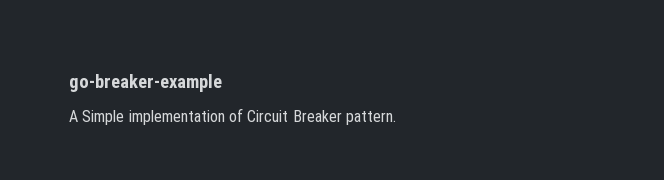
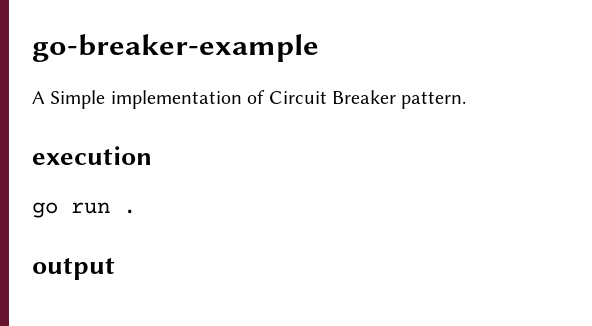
(396, 118) none -> [32,146,152,165] [32,202,136,218] [32,257,115,280] // execution // go run . // output

